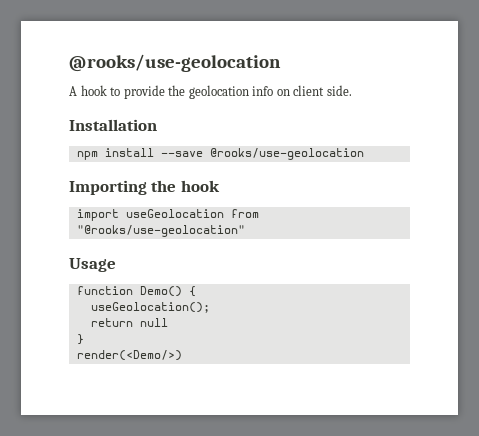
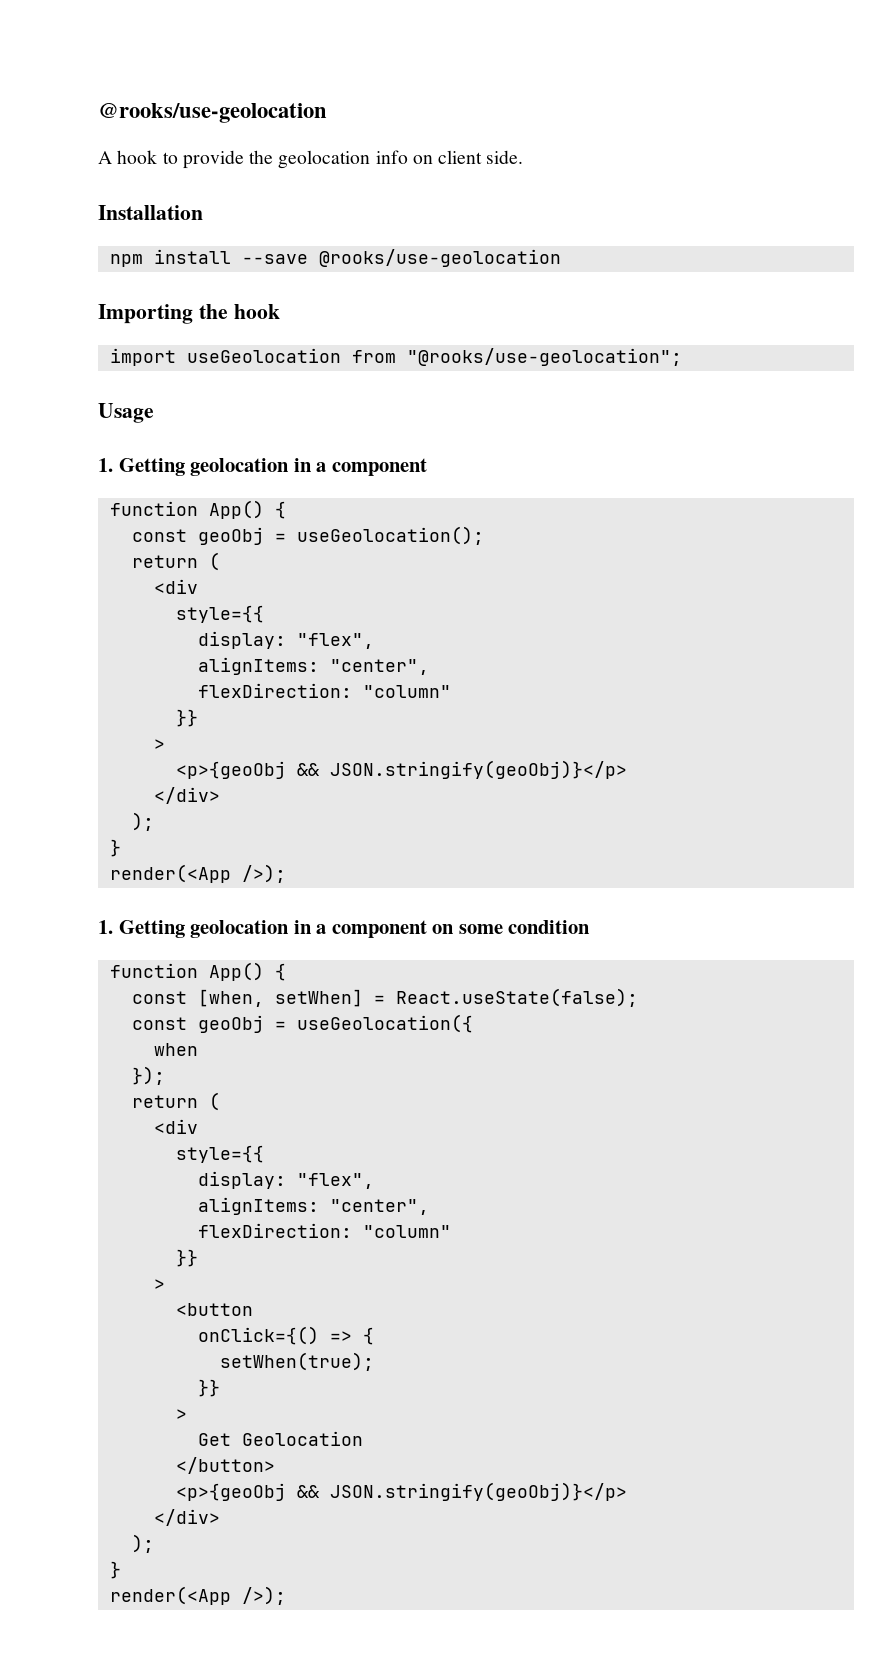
[76,225,245,237] "@rooks/use-geolocation" -> [406,348,682,366] "@rooks/use-geolocation";
[76,286,196,297] // function Demo() { // -> [98,458,427,476] [109,500,286,519] [131,527,286,545] // 1. Getting geolocation in a component // function App() { // const geoObj =
[139,318,168,327] [76,334,84,345] [76,350,182,361] null // } // render(<Demo/>) -> [208,552,220,571] [153,579,198,594] [175,605,264,623] [197,631,374,649] [197,657,429,675] [197,683,451,698] [175,709,198,727] [153,739,165,750] [175,760,627,779] [153,787,220,804] [131,812,154,831] [109,839,121,857] [109,864,286,883] [98,920,591,938] [109,962,286,981] [131,988,638,1007] [131,1014,473,1033] [153,1043,198,1056] [131,1066,165,1085] [131,1092,220,1111] [153,1119,198,1134] [175,1145,264,1163] [197,1171,374,1189] [197,1197,429,1215] [197,1223,451,1238] [175,1249,198,1267] [153,1279,165,1290] [175,1303,253,1316] [197,1326,374,1345] [219,1352,374,1371] [197,1379,220,1397] [175,1409,187,1420] [197,1431,363,1446] [175,1457,275,1474] [175,1482,627,1501] [153,1509,220,1526] [131,1534,154,1553] [109,1561,121,1579] [109,1586,286,1605] ( // <div // style={{ // display: "flex", // alignItems: "center", // flexDirection: "column" // }} // > // <p>{geoObj && JSON.stringify(geoObj)}</p> // </div> // ); // } // render(<App />); // 1. Getting geolocation in a component on some condition // function App() { // const [when, setWhen] = React.useState(false); // const geoObj = useGeolocation({ // when // }); // return ( // <div // style={{ // display: "flex", // alignItems: "center", // flexDirection: "column" // }} // > // <button // onClick={() => { // setWhen(true); // }} // > // Get Geolocation // </button> // <p>{geoObj && JSON.stringify(geoObj)}</p> // </div> // ); // } // render(<App />);

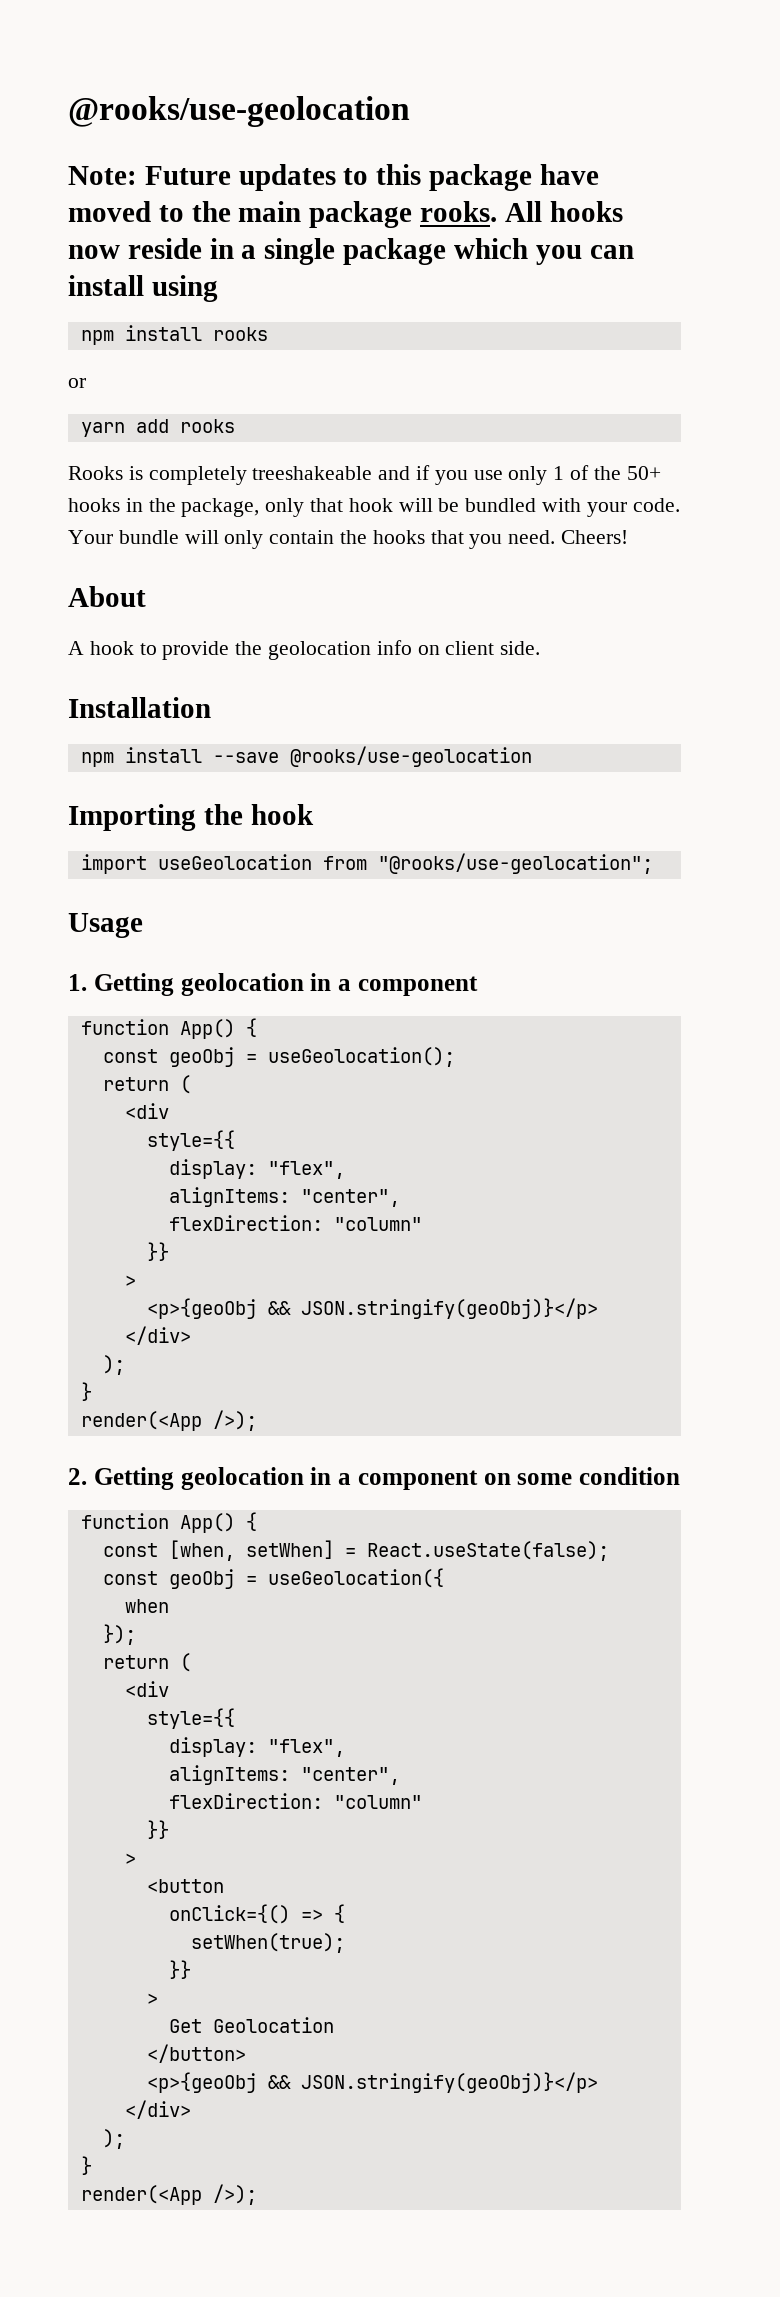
[98,103,327,123] @rooks/use-geolocation -> [68,96,410,127] [68,164,599,191] [68,201,623,228] [68,238,634,265] [68,275,218,302] [80,325,268,345] [68,378,86,388] [80,419,235,437] [68,465,661,485] [68,498,680,517] [68,530,629,549] [68,586,146,607] @rooks/use-geolocation // Note: Future updates to this package have moved to the main package rooks. All hooks now reside in a single package which you can install using // npm install rooks // or // yarn add rooks // Rooks is completely treeshakeable and if you use only 1 of the 50+ hooks in the package, only that hook will be bundled with your code. Your bundle will only contain the hooks that you need. Cheers! // About
[98,920,113,934] 1. -> [68,1468,87,1485] 2.

